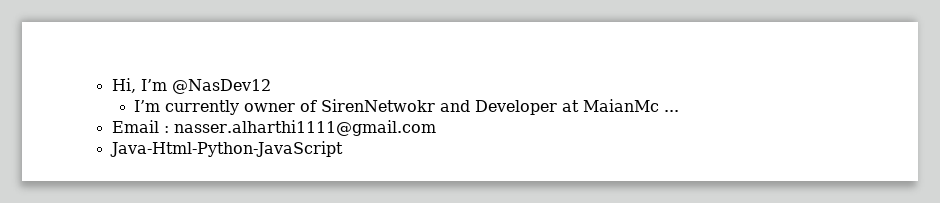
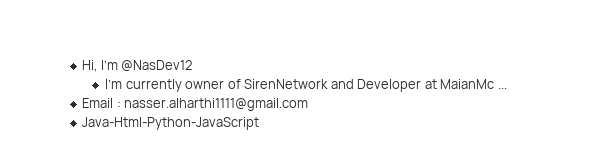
[321,99,436,112] SirenNetwokr -> [244,79,329,89] SirenNetwork

